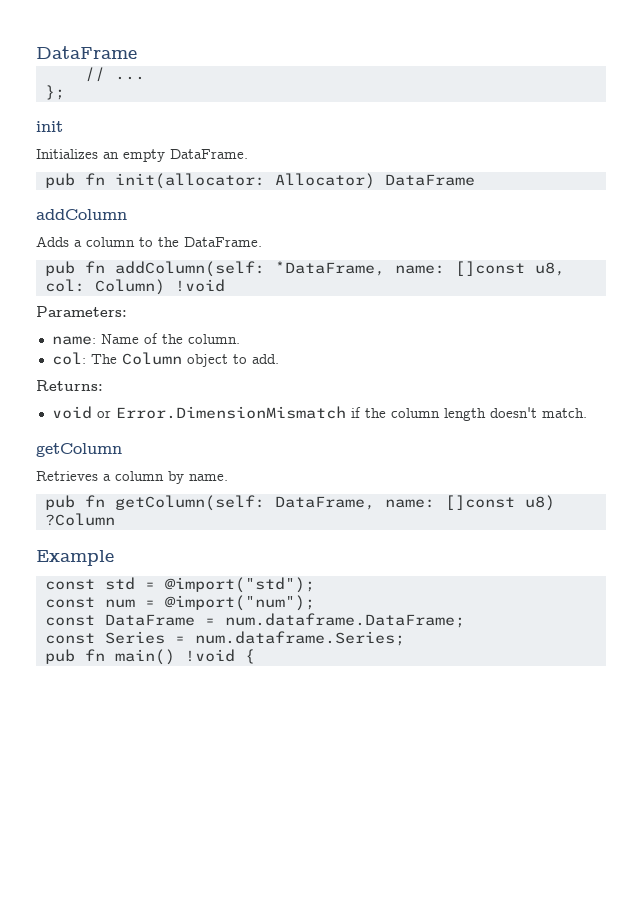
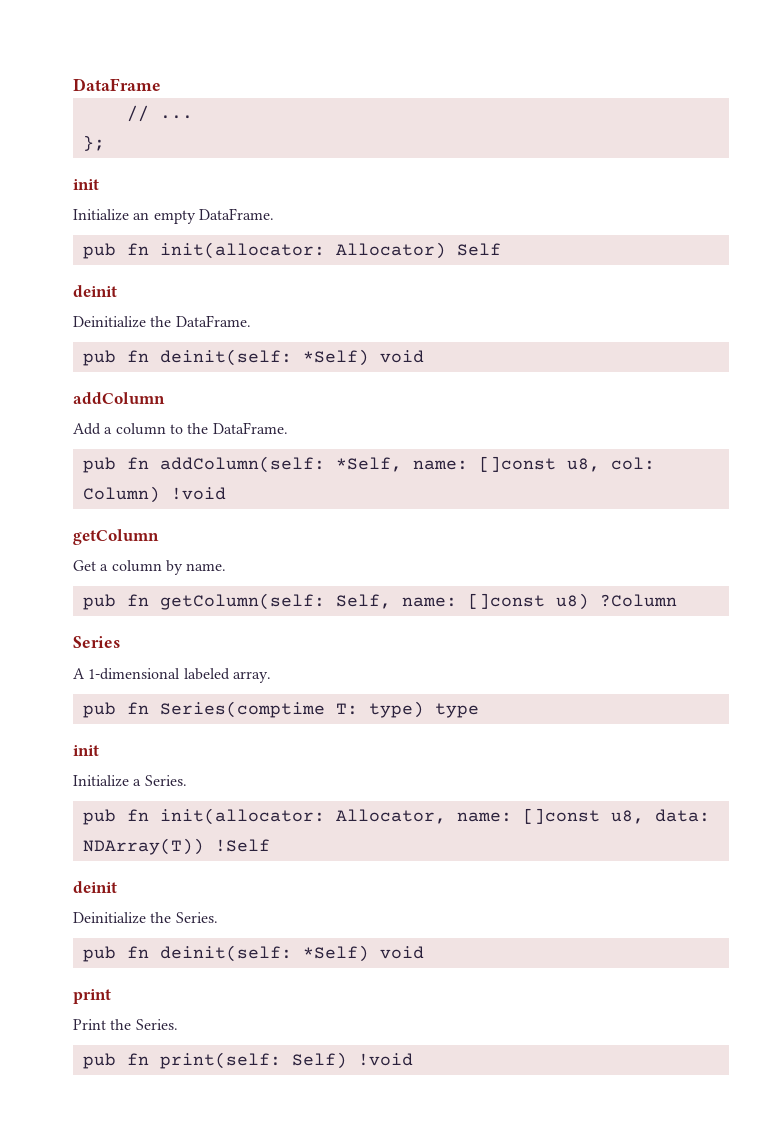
[36,149,98,159] Initializes -> [73,209,129,221] Initialize
[384,174,475,186] DataFrame -> [456,243,501,256] [73,285,117,297] [73,315,251,328] [82,349,424,366] Self // deinit // Deinitialize the DataFrame. // pub fn deinit(self: *Self) void
[36,236,69,247] Adds -> [73,423,101,435] Add
[274,261,385,276] *DataFrame, -> [335,457,402,472] *Self,
[36,306,127,317] [51,333,240,345] [51,352,279,367] [36,380,103,391] [51,406,587,421] // Parameters: // name: Name of the column. // col: The Column object to add. // Returns: // void or Error.DimensionMismatch if the column length doesn't match. -> (226, 493) none
[36,471,98,481] Retrieves -> [73,560,96,571] Get
[274,496,375,510] DataFrame, -> [335,594,391,609] Self,
[36,550,114,566] [44,577,315,593] [44,595,315,611] [44,613,465,628] [44,631,405,646] [44,649,255,665] Example // const std = @import("std"); // const num = @import("num"); // const DataFrame = num.dataframe.DataFrame; // const Series = num.dataframe.Series; // pub fn main() !void { -> [73,636,120,648] [73,668,271,683] [82,701,479,718] [73,745,99,756] [73,775,187,787] [82,808,710,825] [82,838,270,855] [73,881,117,893] [73,912,218,924] [82,945,424,962] [73,989,111,1004] [73,1019,178,1030] [82,1052,413,1069] Series // A 1-dimensional labeled array. // pub fn Series(comptime T: type) type // init // Initialize a Series. // pub fn init(allocator: Allocator, name: []const u8, data: NDArray(T)) !Self // deinit // Deinitialize the Series. // pub fn deinit(self: *Self) void // print // Print the Series. // pub fn print(self: Self) !void

